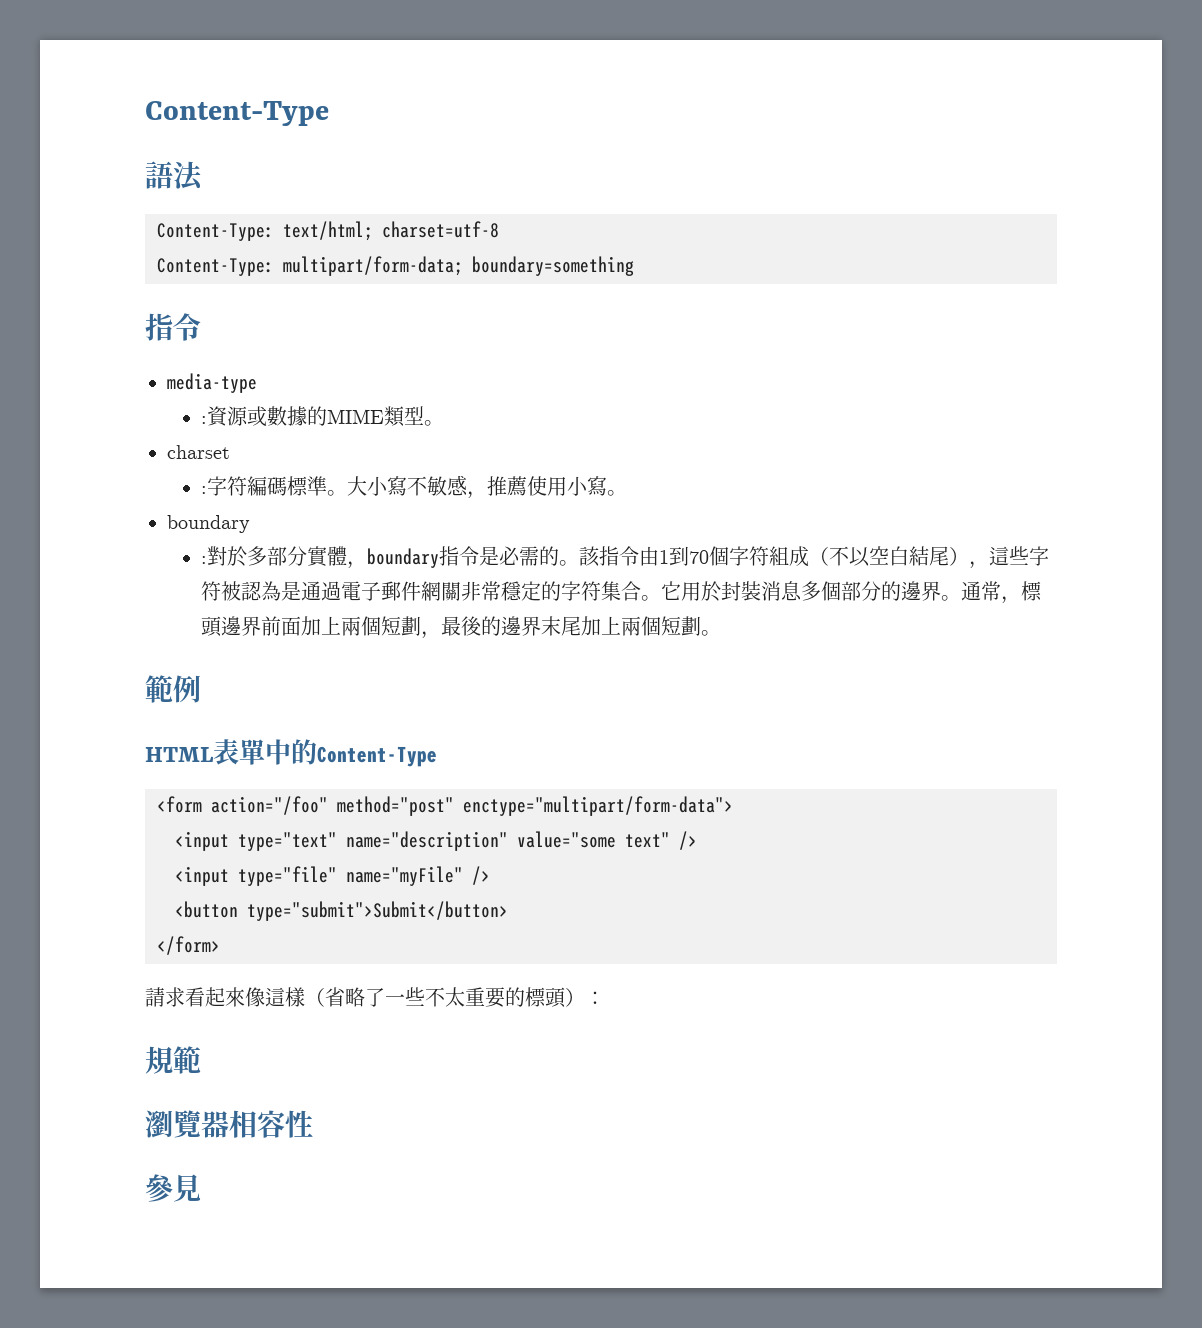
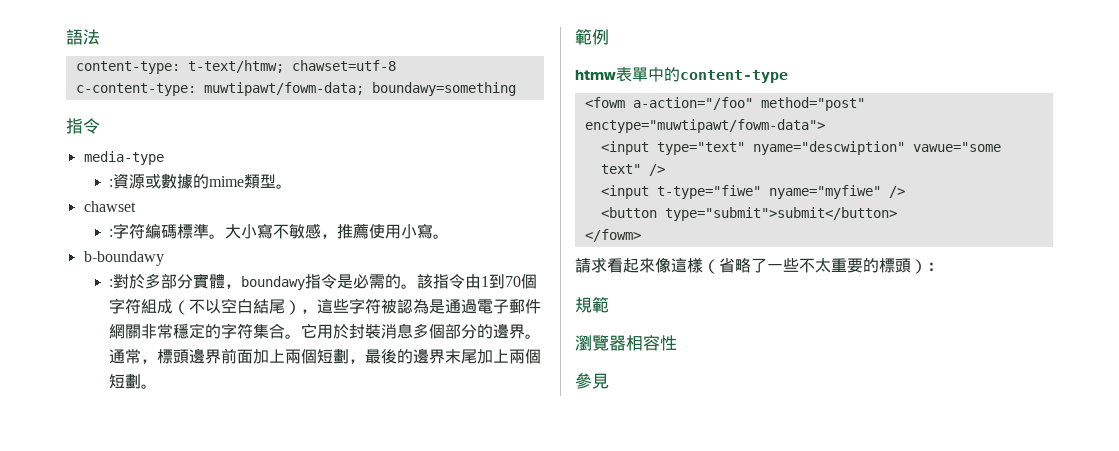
[145,101,329,126] Content-Type // -> (66, 37) none
[157,221,499,241] [157,256,634,276] Content-Type: text/html; charset=utf-8 // Content-Type: multipart/form-data; boundary=something -> [75,60,396,74] [75,82,516,96] content-type: t-text/htmw; chawset=utf-8 // c-content-type: muwtipawt/fowm-data; boundawy=something
[327,409,385,424] MIME -> [209,176,245,187] mime
[167,445,230,459] charset -> [83,201,136,212] chawset
[167,515,250,533] boundary -> [83,251,164,266] b-boundawy
[367,548,440,568] boundary -> [241,276,306,290] boundawy
[145,747,213,762] HTML -> [575,70,616,80] htmw
[317,746,437,767] [157,796,733,816] Content-Type // <form action="/foo" method="post" enctype="multipart/form-data"> -> [680,70,788,83] [584,97,865,111] [584,119,825,133] content-type // <fowm a-action="/foo" method="post" enctype="muwtipawt/fowm-data">
[346,831,616,851] name="description" value="some -> [752,141,1001,155] nyame="descwiption" vawue="some
[238,866,463,886] type="file" name="myFile" -> [656,185,881,199] t-type="fiwe" nyame="myfiwe"
[247,901,508,921] [157,936,220,955] type="submit">Submit</button> // </form> -> [664,207,897,221] [584,229,641,242] type="submit">submit</button> // </fowm>

